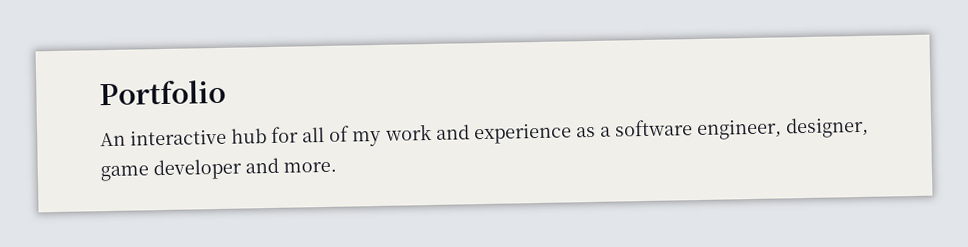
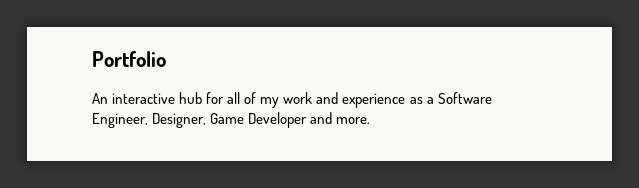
[613,116,869,141] [100,158,242,182] software engineer, designer, game developer -> [437,92,492,104] [92,112,308,128] Software Engineer, Designer, Game Developer

